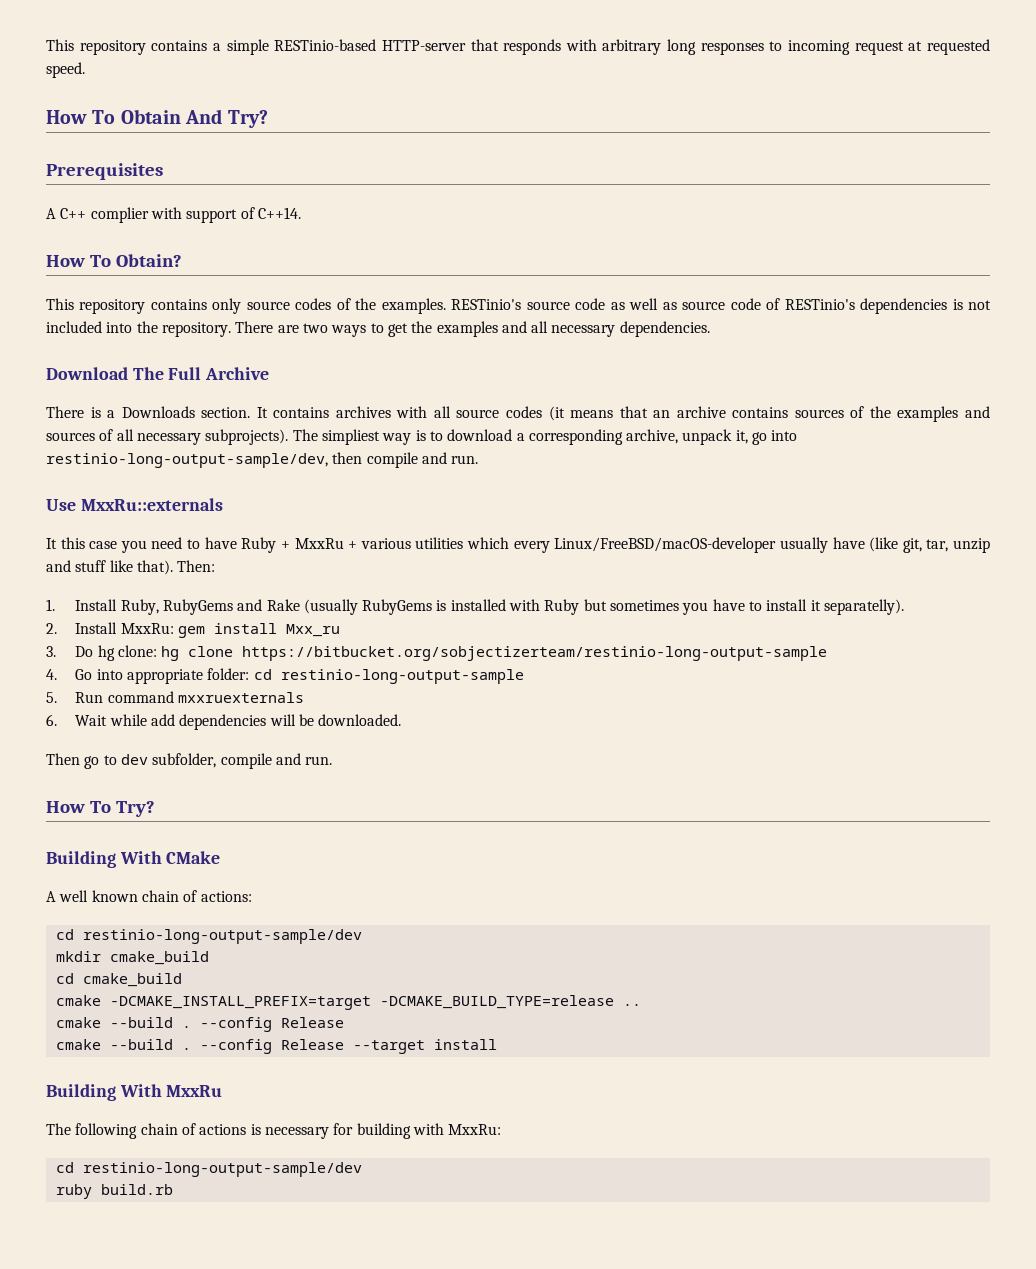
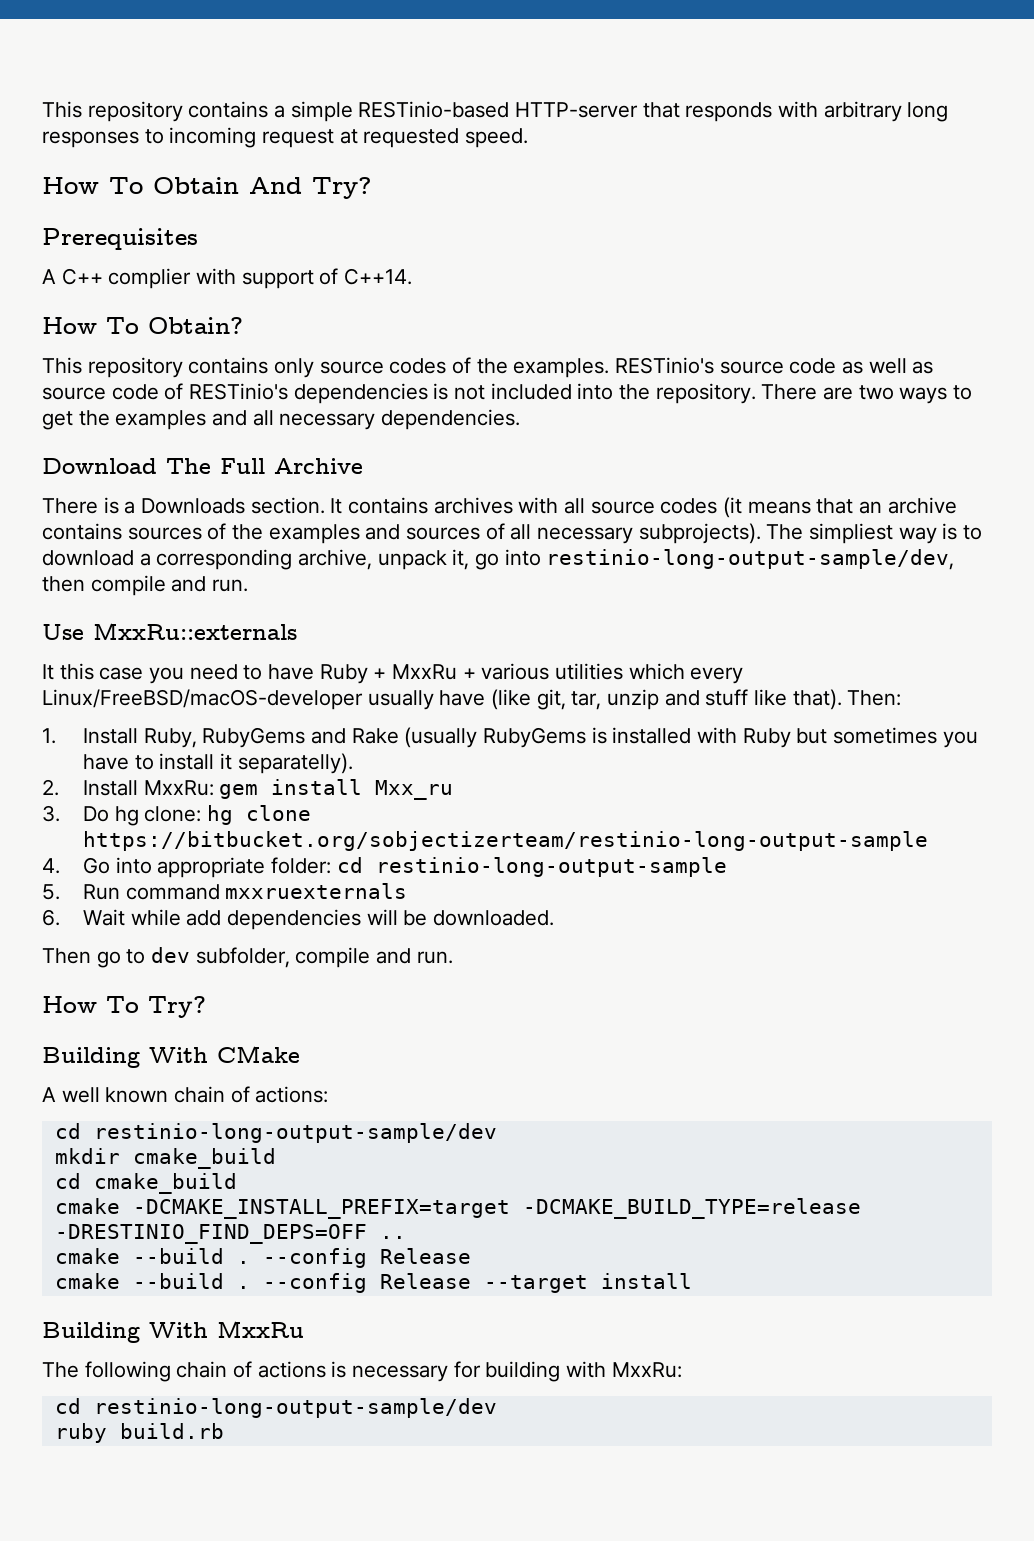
(614, 1002) none -> [54,1224,367,1244] -DRESTINIO_FIND_DEPS=OFF

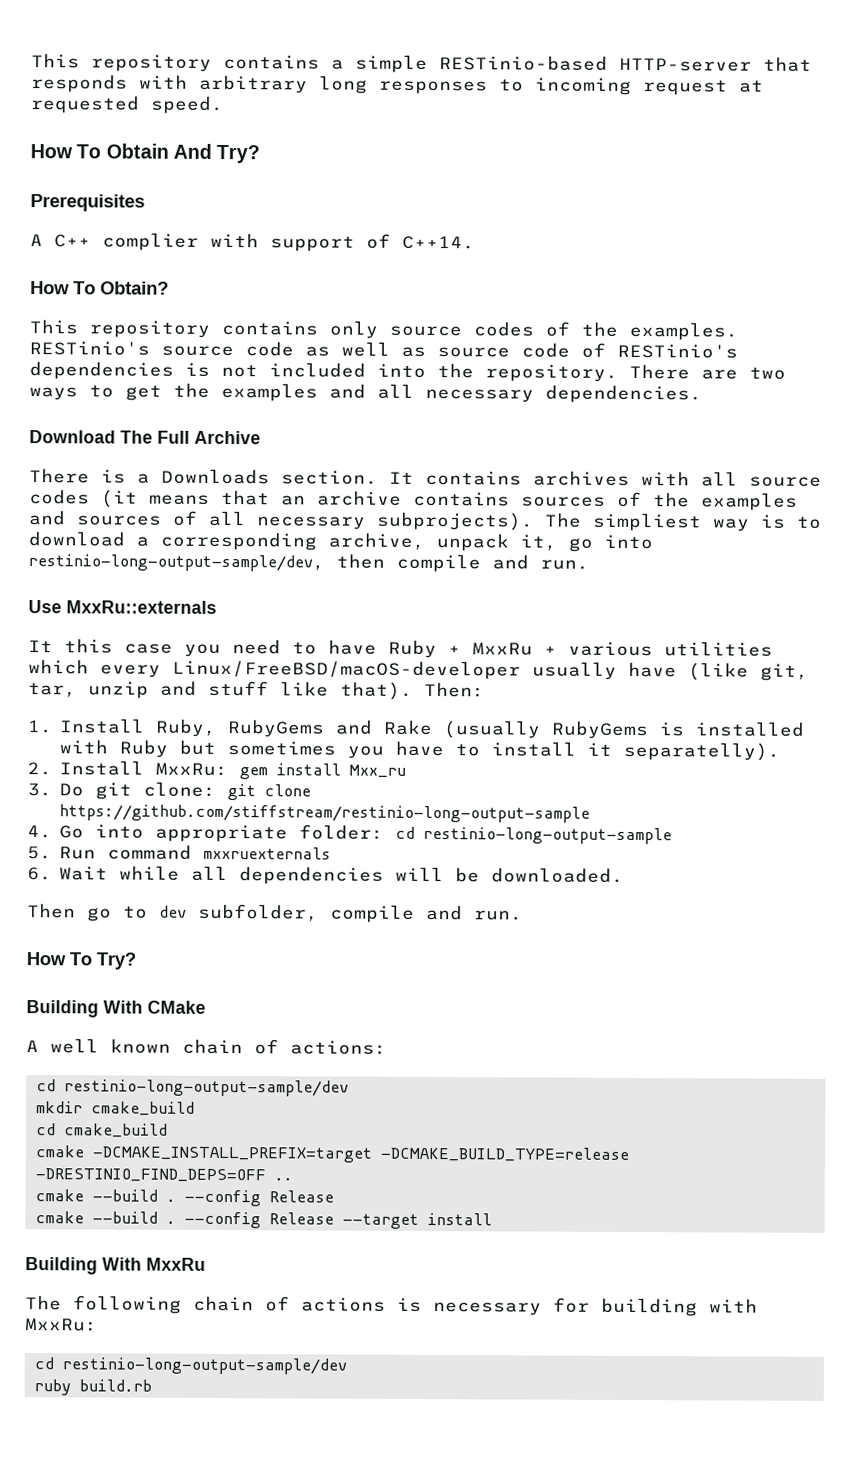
[114,805,312,826] [83,831,929,851] hg clone: hg clone https://bitbucket.org/sobjectizerteam/restinio-long-output-sample -> [95,781,312,801] [59,804,591,823] git clone: git clone https://github.com/stiffstream/restinio-long-output-sample
[186,910,222,926] add -> [191,865,229,882] all

